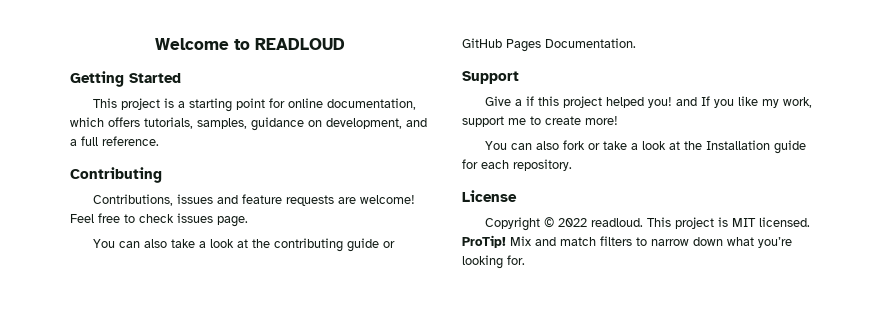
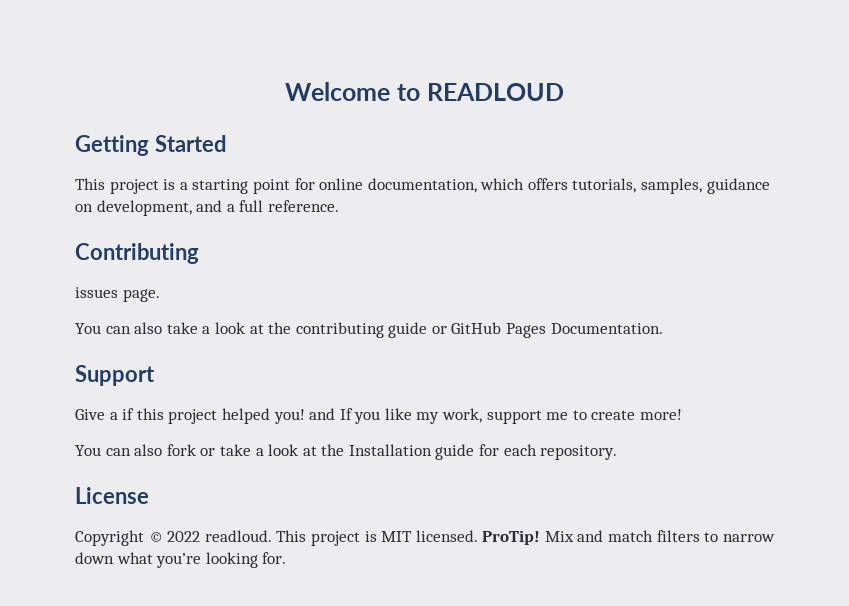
[93,194,416,206] [70,213,174,223] Contributions, issues and feature requests are welcome! Feel free to check -> (199, 253) none

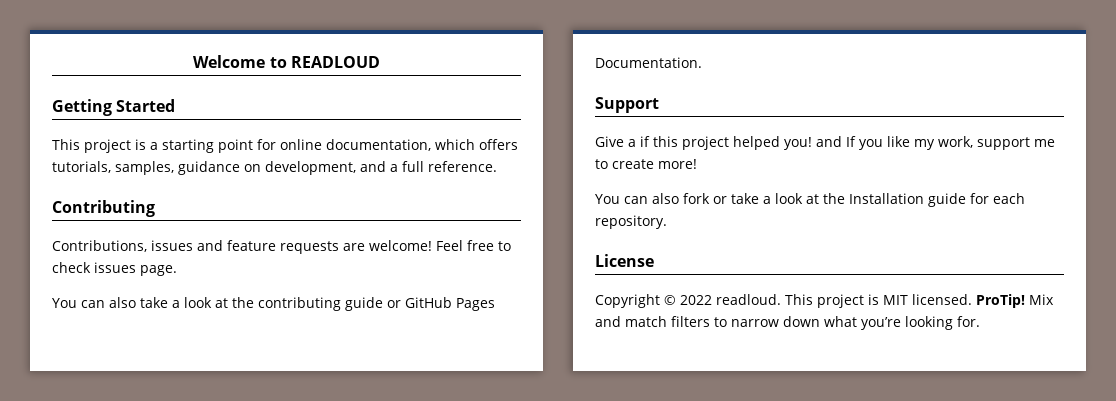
(199, 253) none -> [52,240,511,254] [52,262,91,273] Contributions, issues and feature requests are welcome! Feel free to check

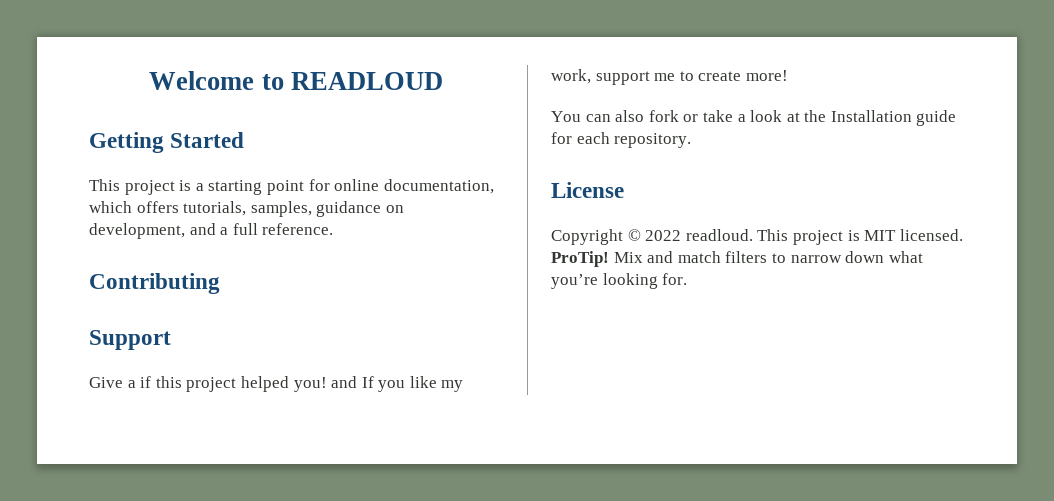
[52,240,511,254] [52,262,177,276] [52,297,495,311] [595,57,702,68] // Contributions, issues and feature requests are welcome! Feel free to check issues page. // You can also take a look at the contributing guide or GitHub Pages Documentation. -> (220, 283) none

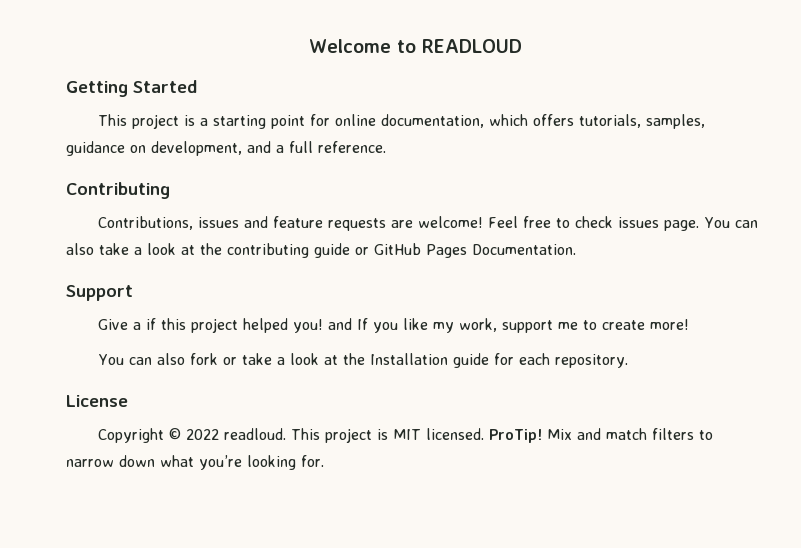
(220, 283) none -> [98,216,759,231] [66,243,576,258] // Contributions, issues and feature requests are welcome! Feel free to check issues page. You can also take a look at the contributing guide or GitHub Pages Documentation.

